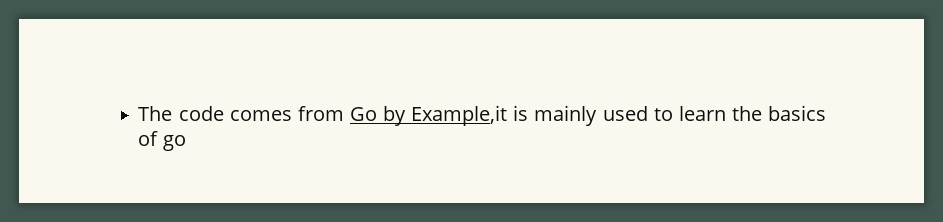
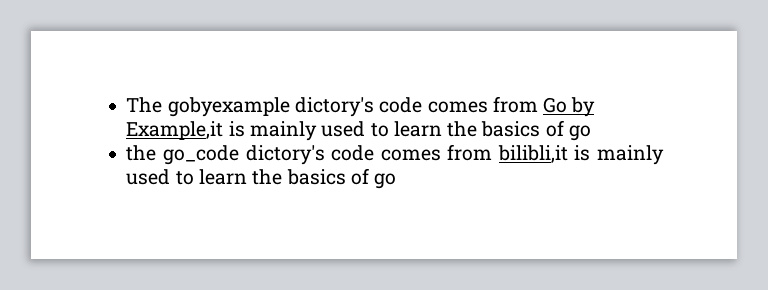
(173, 113) none -> [167,97,374,117] gobyexample dictory's
(186, 143) none -> [126,144,665,165] [126,168,397,189] // the go_code dictory's code comes from bilibli,it is mainly used to learn the basics of go

